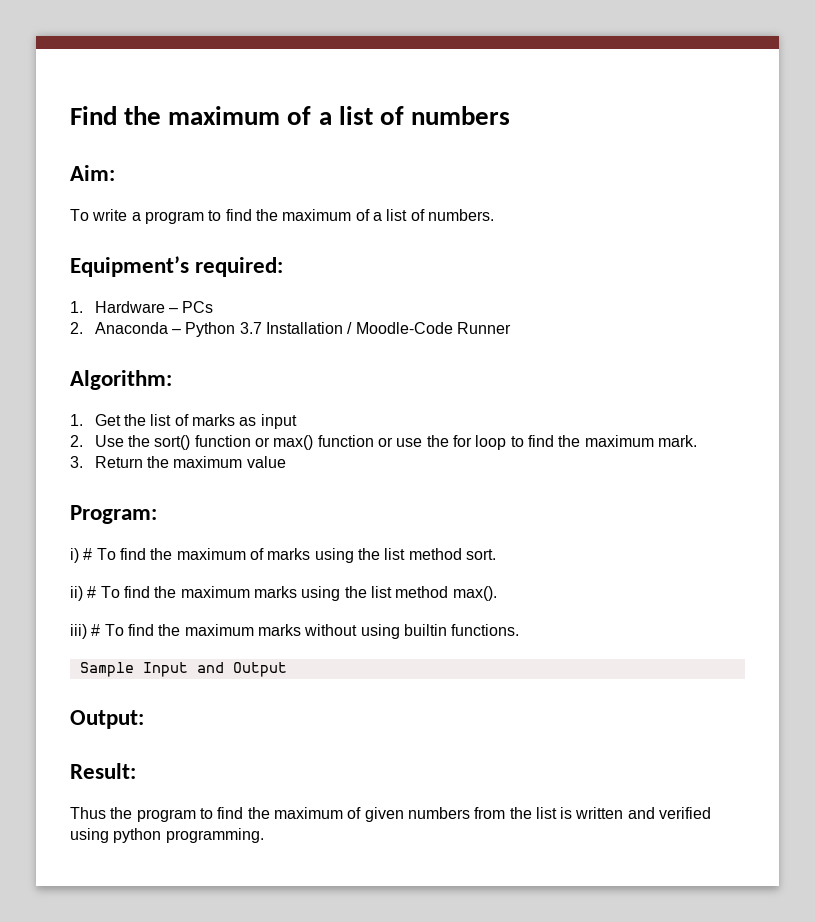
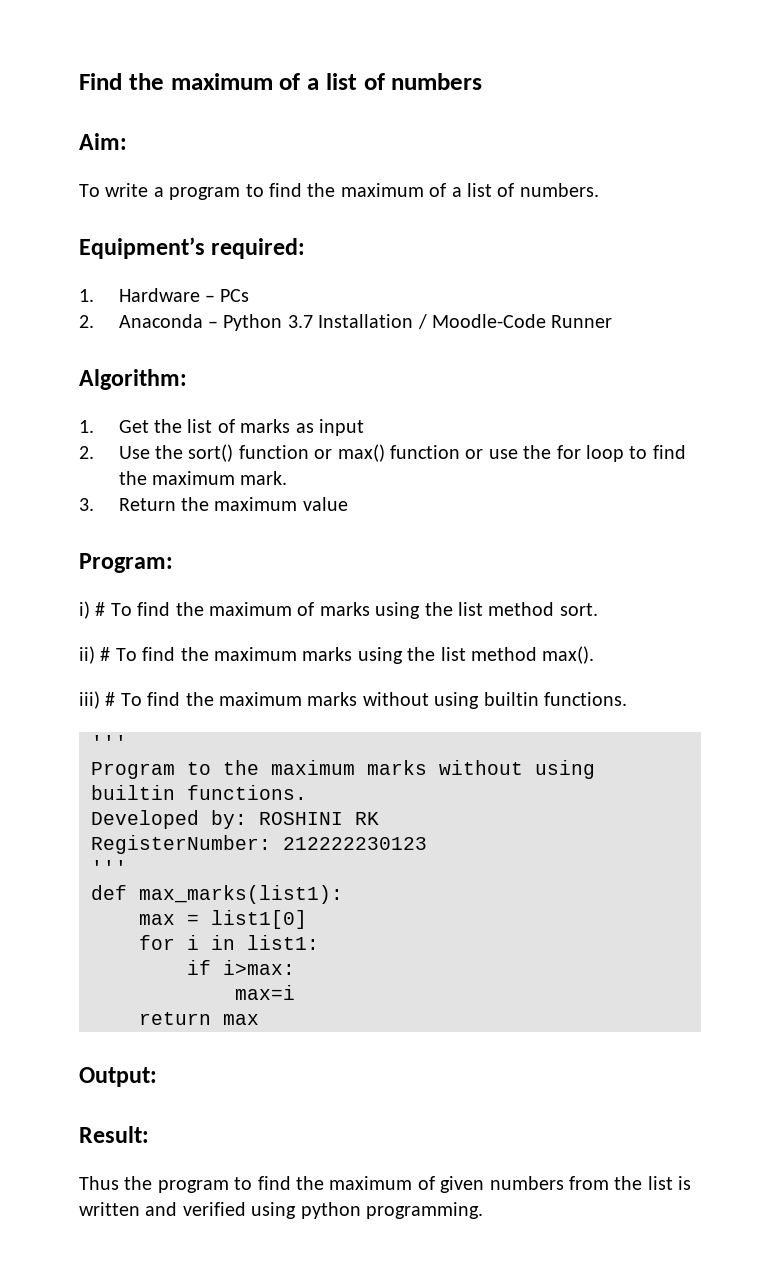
[79,662,287,677] Sample Input and Output -> [91,735,127,750] [91,760,595,779] [91,785,307,800] [91,810,379,829] [91,835,427,854] [91,860,127,875] [91,885,343,904] [139,910,307,929] [139,935,319,950] [187,960,295,975] [235,985,295,1000] [139,1012,259,1025] ''' // Program to the maximum marks without using builtin functions. // Developed by: ROSHINI RK // RegisterNumber: 212222230123 // ''' // def max_marks(list1): // max = list1[0] // for i in list1: // if i>max: // max=i // return max

